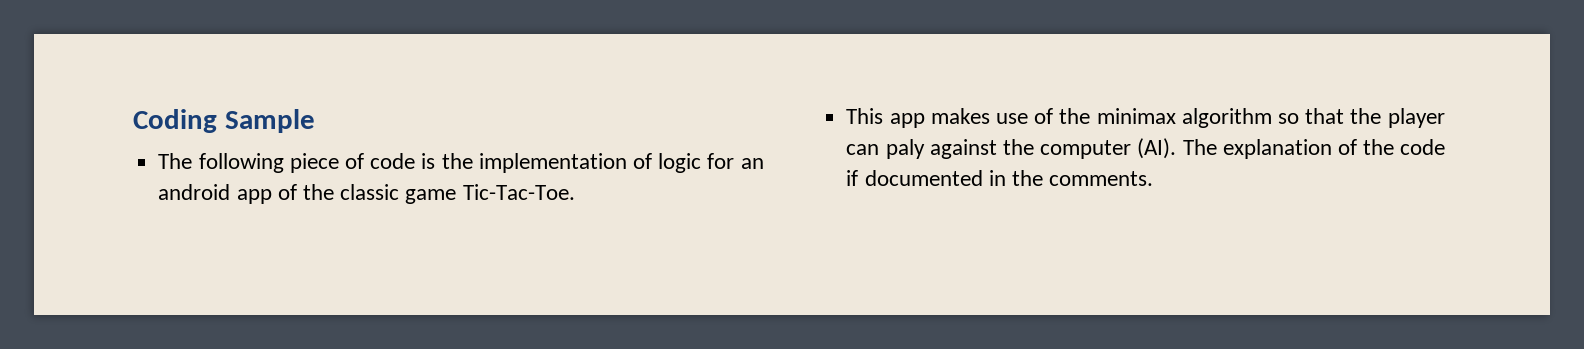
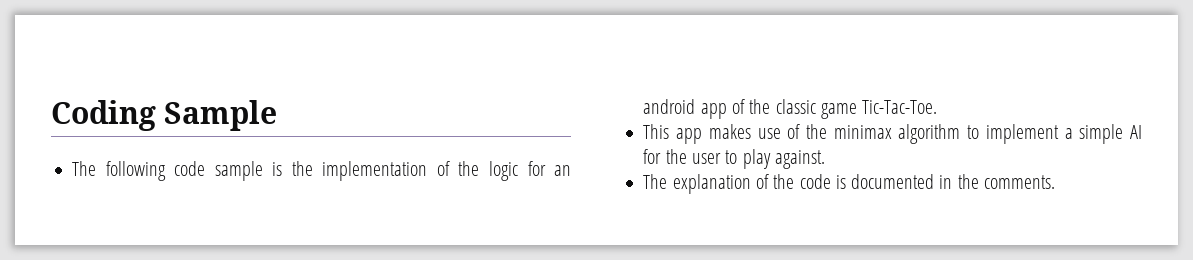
[289,153,416,173] piece of code -> [174,161,263,181] code sample
(652, 161) none -> [458,161,480,176] the
[1277,108,1445,128] [846,138,1177,159] so that the player can paly against the computer (AI). -> [967,124,1142,144] [643,149,825,169] to implement a simple AI for the user to play against. //
[846,170,859,186] if -> [835,175,846,189] is

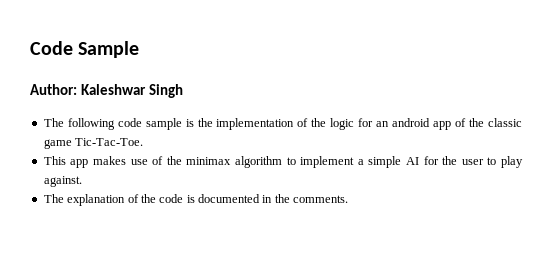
[51,100,156,131] Coding -> [30,41,73,55] Code
(278, 115) none -> [30,84,183,98] // Author: Kaleshwar Singh

